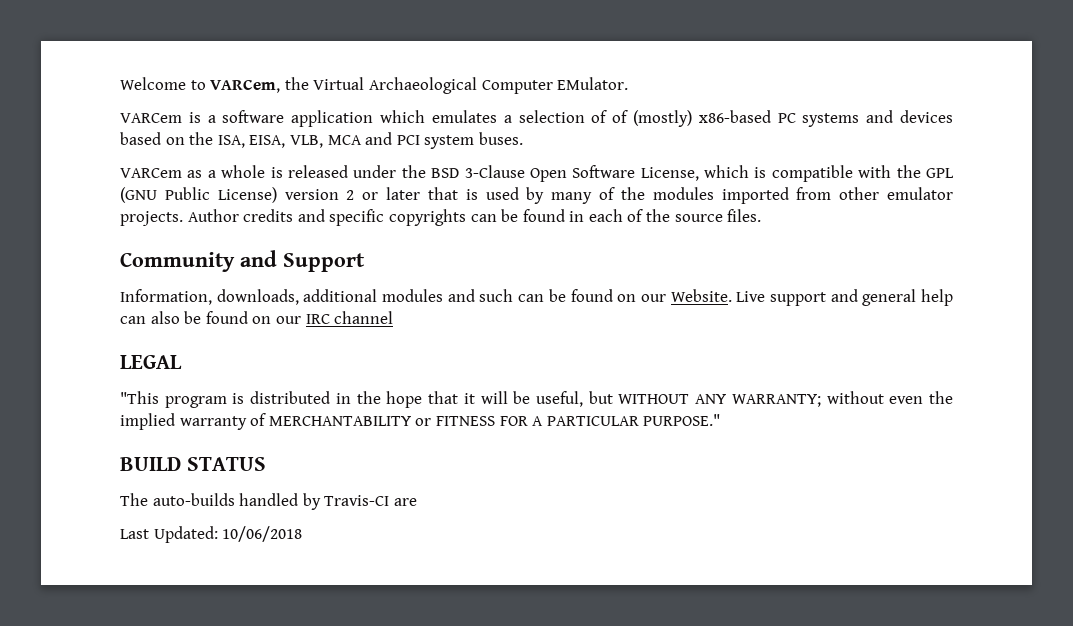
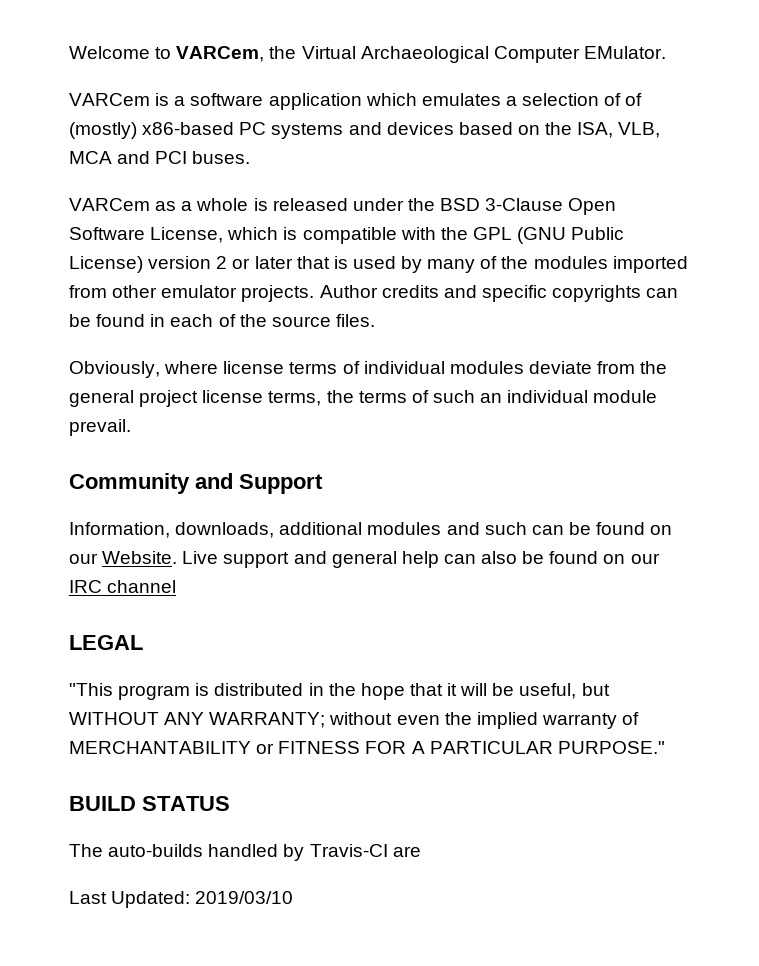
[249,135,286,148] EISA, -> (614, 130) none
[424,135,475,149] system -> (188, 157) none
(762, 215) none -> [69,361,668,378] [69,390,658,407] [69,419,131,436] // Obviously, where license terms of individual modules deviate from the general project license terms, the terms of such an individual module prevail.
[222,526,303,542] 10/06/2018 -> [195,891,294,904] 2019/03/10

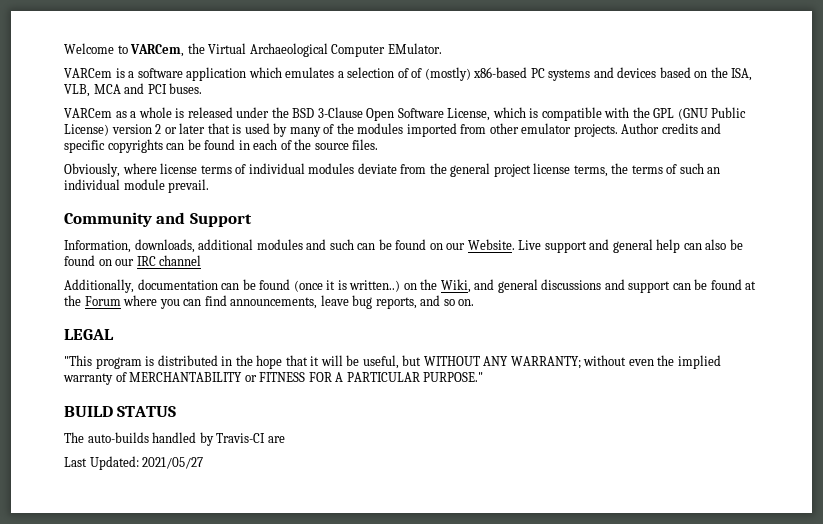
(177, 586) none -> [64,279,757,293] [64,295,475,309] // Additionally, documentation can be found (once it is written..) on the Wiki, and general discussions and support can be found at the Forum where you can find announcements, leave bug reports, and so on.
[195,891,294,904] 2019/03/10 -> [142,457,204,469] 2021/05/27

